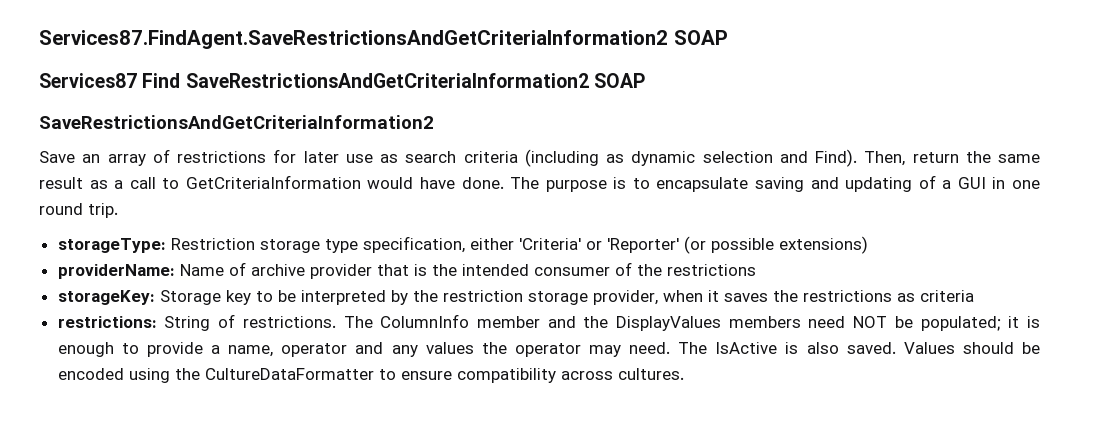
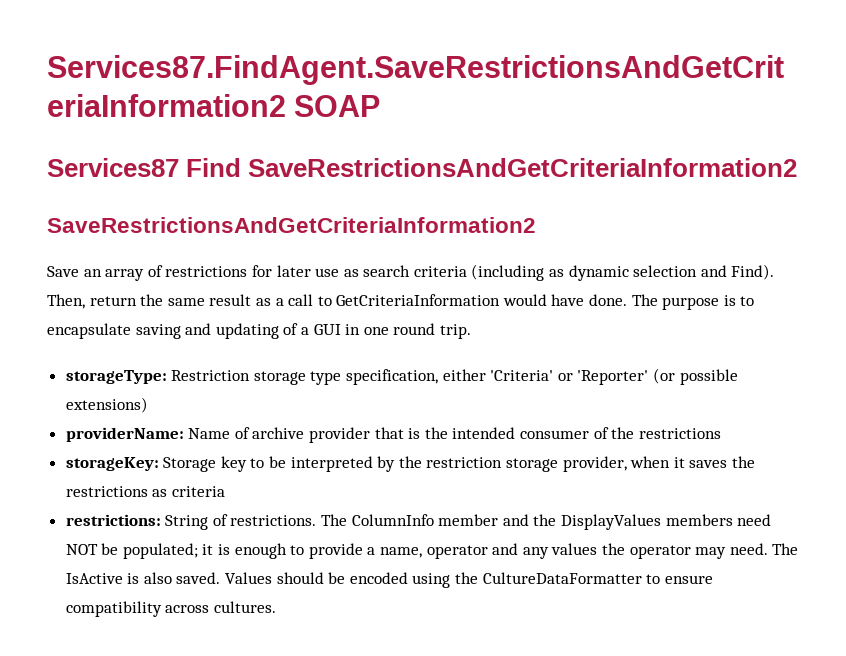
[593,73,645,88] SOAP -> (798, 167) none

